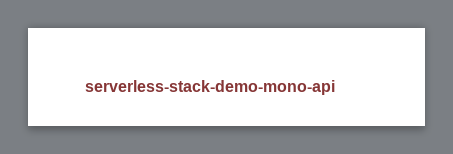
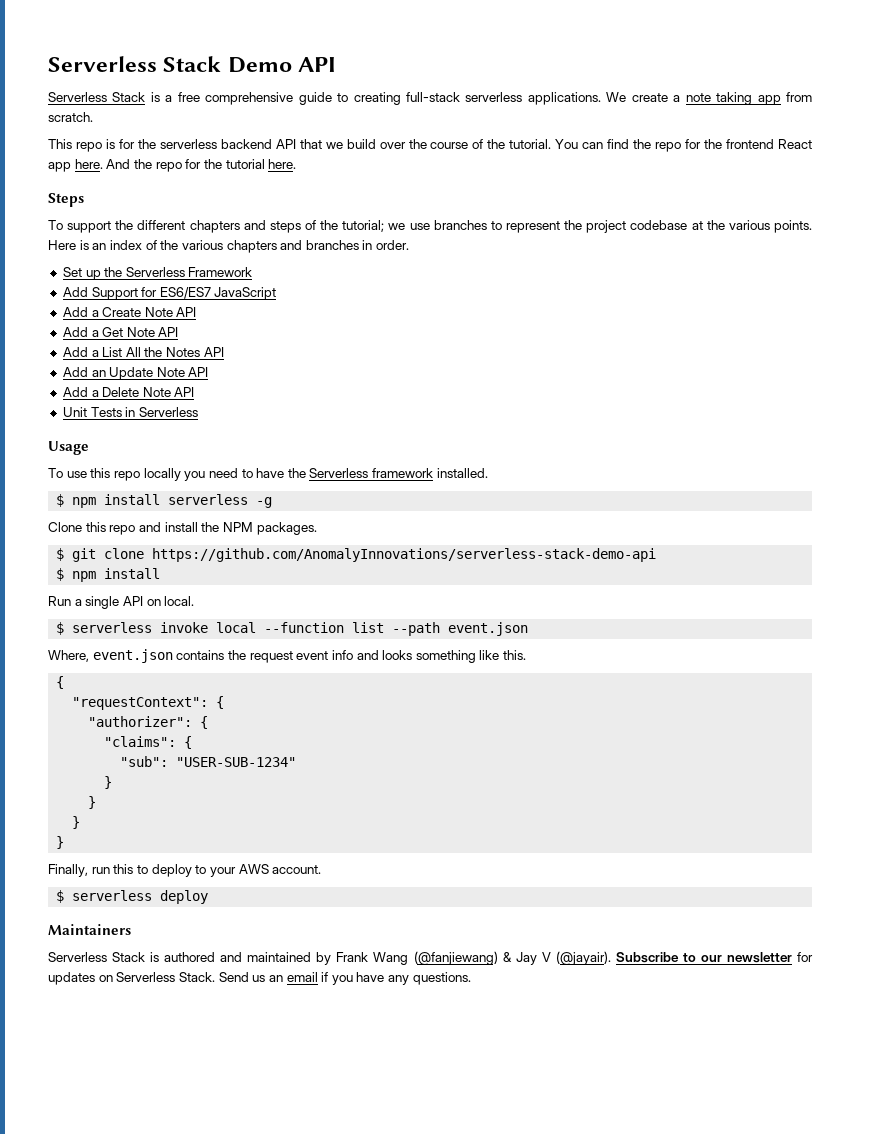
[85,80,335,95] serverless-stack-demo-mono-api -> [48,56,337,73] [48,92,813,105] [48,112,93,122] [48,139,813,152] [48,159,297,172] [48,193,84,207] [48,220,812,233] [48,240,410,253] [62,267,253,280] [62,287,277,300] [62,307,197,317] [62,327,179,337] [62,347,224,357] [62,367,209,380] [62,387,195,397] [62,407,198,417] [48,441,89,455] [48,468,488,481] [56,494,273,508] [48,522,317,535] [56,548,657,562] [56,568,161,582] [48,596,195,609] [56,622,529,636] [48,649,527,663] [56,676,65,689] [72,696,225,710] [88,716,209,729] [104,736,193,749] [120,756,297,767] [104,776,113,789] [88,796,97,809] [72,816,81,829] [56,836,65,849] [48,864,322,877] [56,890,209,904] [48,924,131,935] [48,951,813,965] [48,972,471,985] Serverless Stack Demo API // Serverless Stack is a free comprehensive guide to creating full-stack serverless applications. We create a note taking app from scratch. // This repo is for the serverless backend API that we build over the course of the tutorial. You can find the repo for the frontend React app here. And the repo for the tutorial here. // Steps // To support the different chapters and steps of the tutorial; we use branches to represent the project codebase at the various points. Here is an index of the various chapters and branches in order. // Set up the Serverless Framework // Add Support for ES6/ES7 JavaScript // Add a Create Note API // Add a Get Note API // Add a List All the Notes API // Add an Update Note API // Add a Delete Note API // Unit Tests in Serverless // Usage // To use this repo locally you need to have the Serverless framework installed. // $ npm install serverless -g // Clone this repo and install the NPM packages. // $ git clone https://github.com/AnomalyInnovations/serverless-stack-demo-api // $ npm install // Run a single API on local. // $ serverless invoke local --function list --path event.json // Where, event.json contains the request event info and looks something like this. // { // "requestContext": { // "authorizer": { // "claims": { // "sub": "USER-SUB-1234" // } // } // } // } // Finally, run this to deploy to your AWS account. // $ serverless deploy // Maintainers // Serverless Stack is authored and maintained by Frank Wang (@fanjiewang) & Jay V (@jayair). Subscribe to our newsletter for updates on Serverless Stack. Send us an email if you have any questions.

